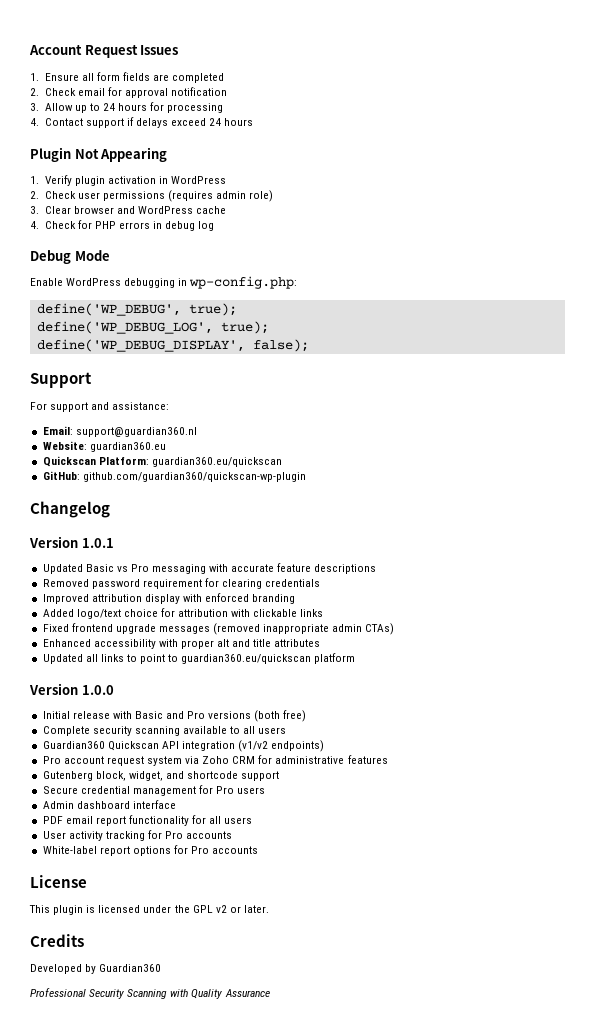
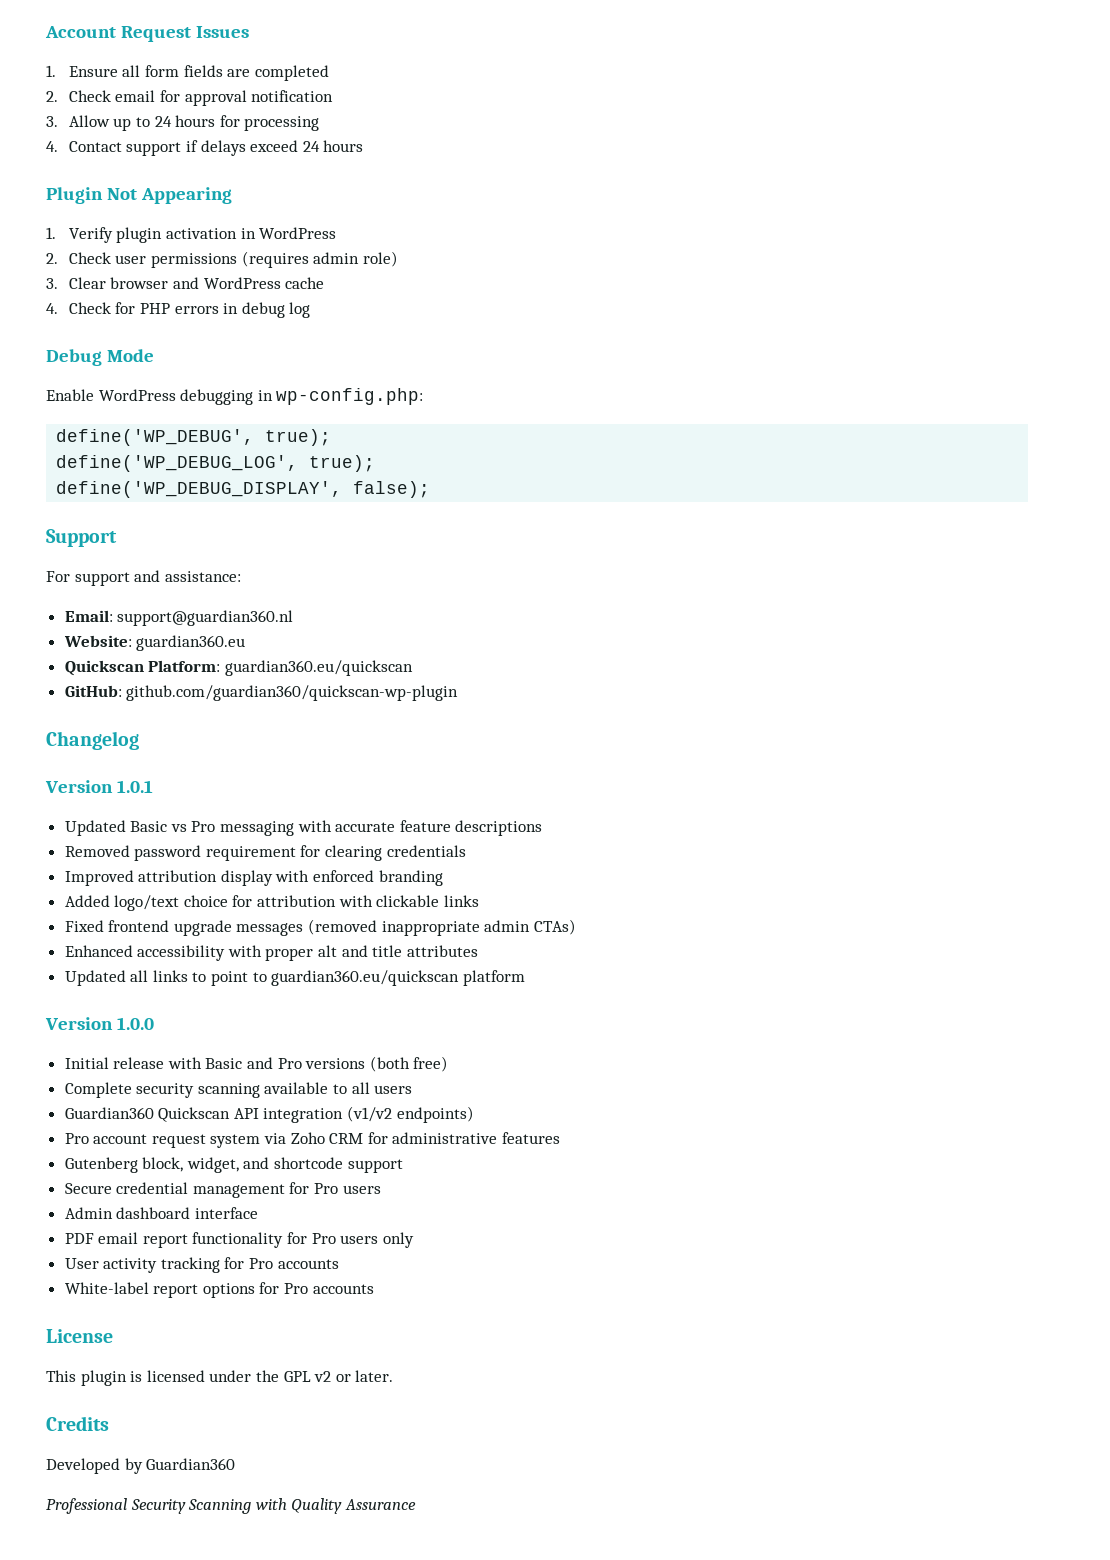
[209,816,253,824] all users -> [311,1232,414,1248] Pro users only

